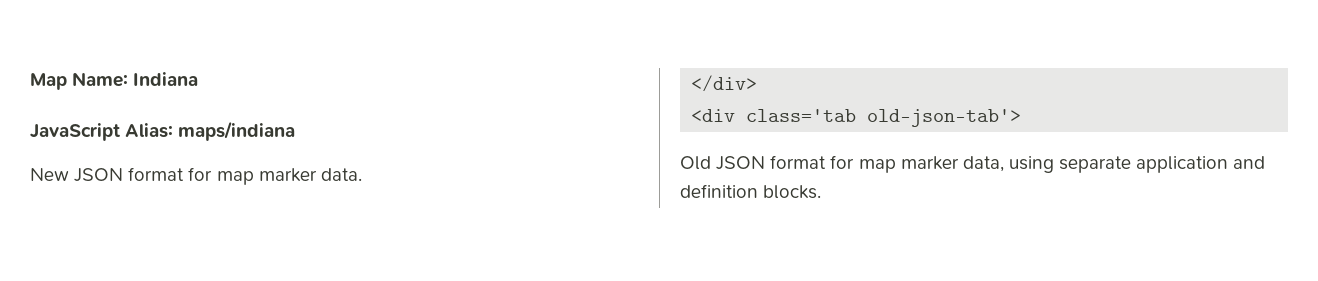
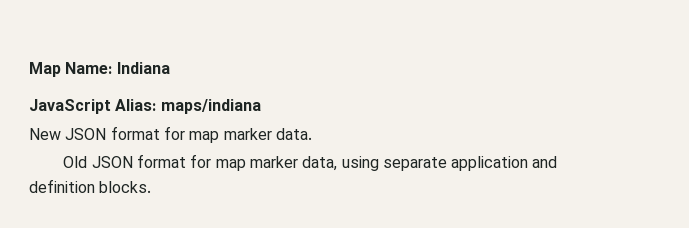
[691,75,758,92] [691,109,1022,127] // </div> // <div class='tab old-json-tab'> -> (312, 134) none

